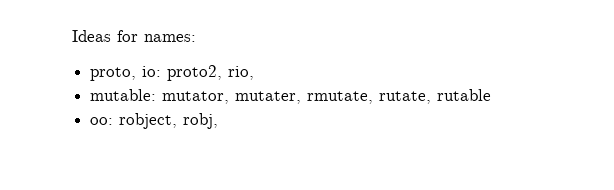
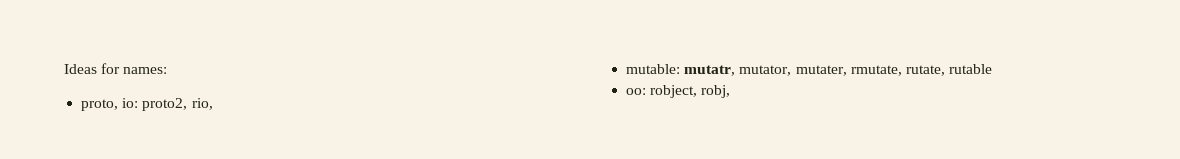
(157, 95) none -> [684,65,736,76] mutatr,

